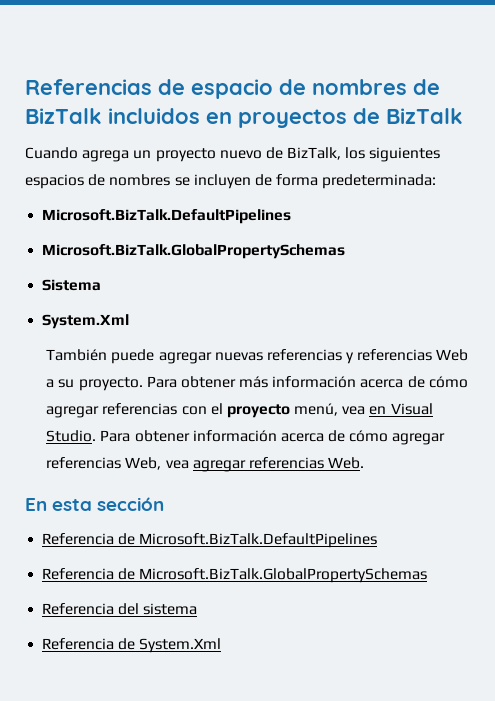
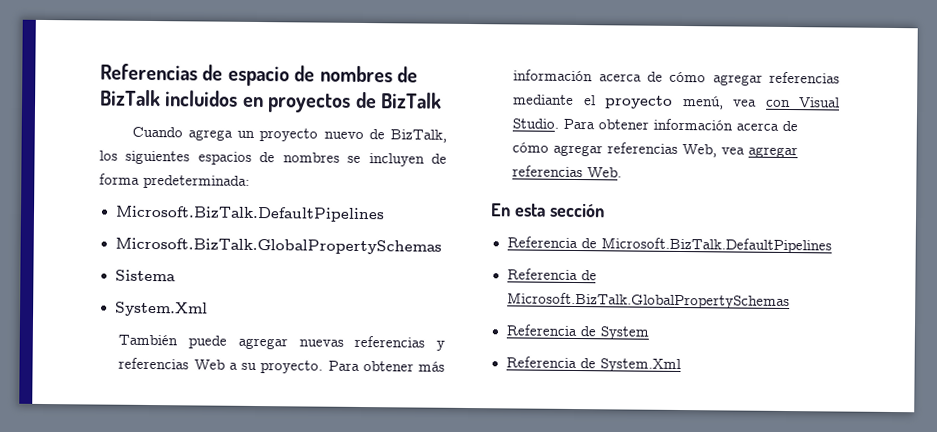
[181,406,207,415] con -> [513,94,575,105] mediante
[369,406,387,415] en -> [765,99,791,108] con
[118,603,198,615] del sistema -> [579,326,649,340] de System

